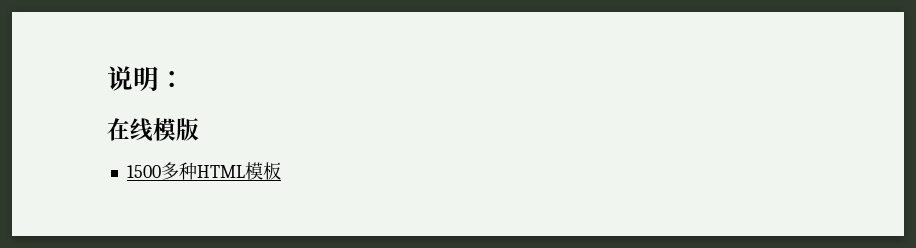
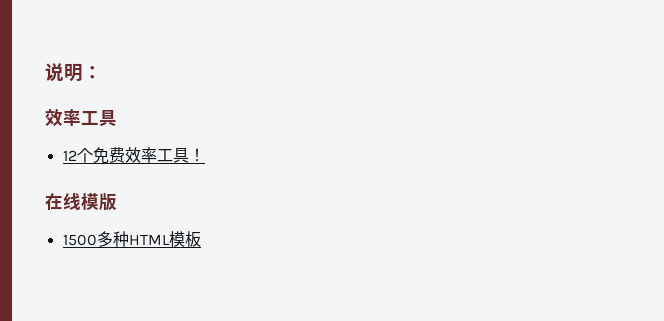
(185, 79) none -> [45,108,117,126] [62,147,205,164] // 效率工具 // 12个免费效率工具！

